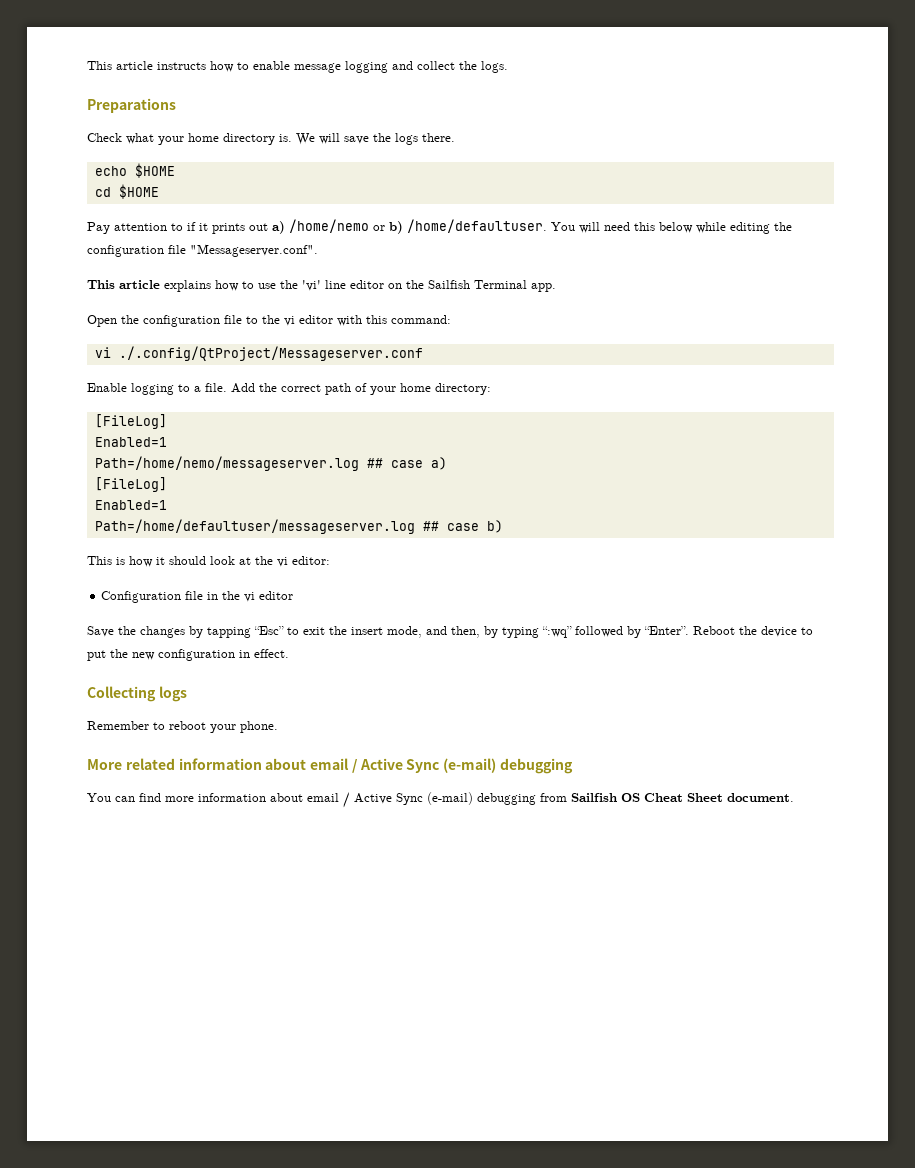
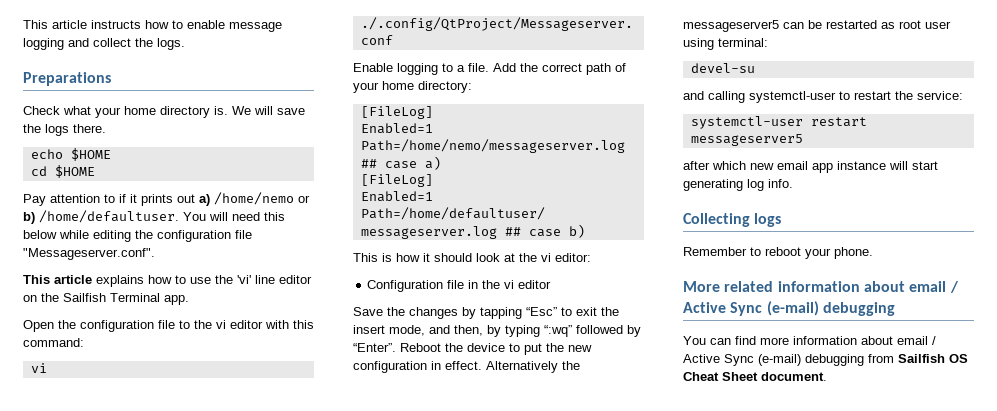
(289, 653) none -> [486,361,580,373] [683,20,951,32] [683,38,768,50] [690,63,755,73] [683,91,963,103] [690,116,867,129] [690,134,803,146] [683,161,938,173] [683,179,793,191] Alternatively the messageserver5 can be restarted as root user using terminal: // devel-su // and calling systemctl-user to restart the service: // systemctl-user restart messageserver5 // after which new email app instance will start generating log info.

